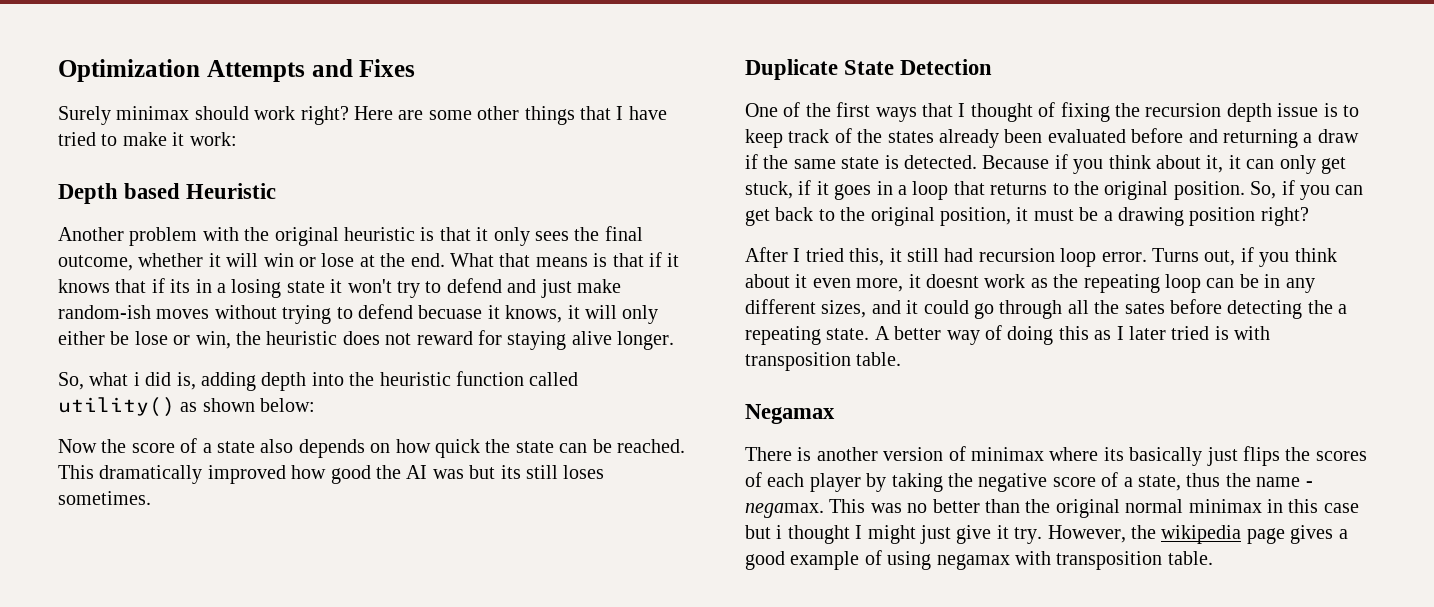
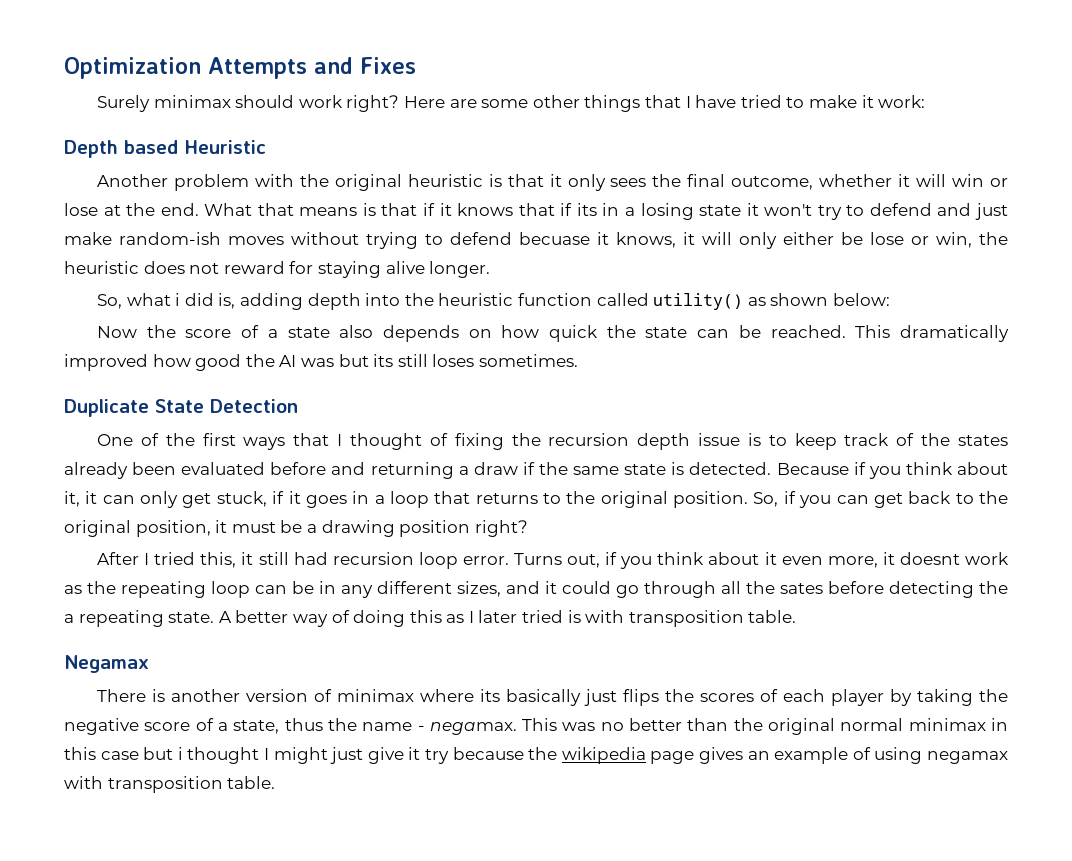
[1014,525,1126,544] try. However, -> [425,747,524,764] try because
[1338,529,1348,539] [745,551,785,570] a good -> [747,751,770,760] an

